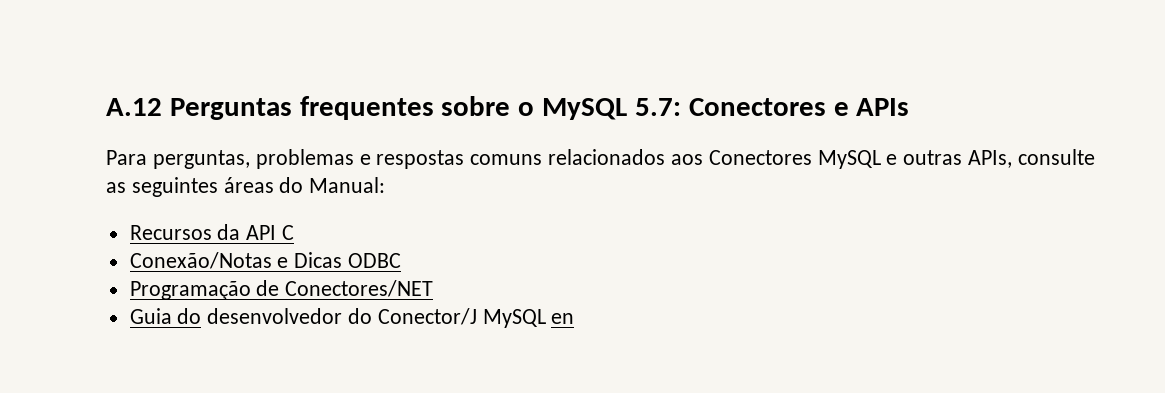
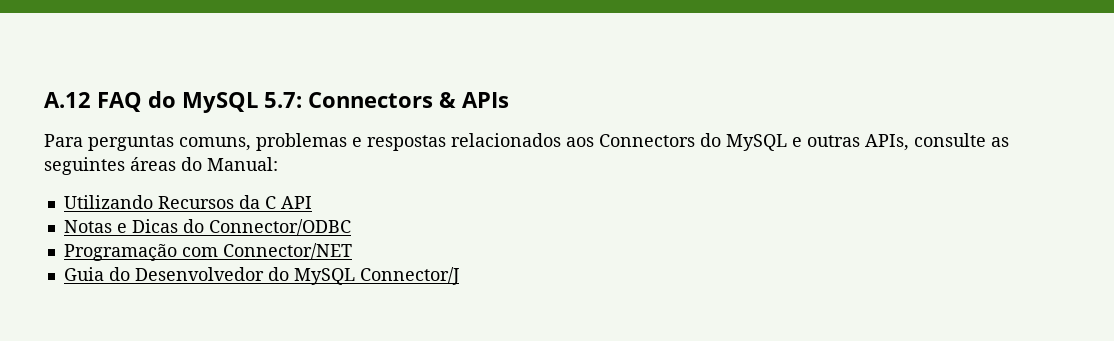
[169,96,849,120] Perguntas frequentes sobre o MySQL 5.7: Conectores e -> [97,91,456,113] FAQ do MySQL 5.7: Connectors &
[152,150,250,169] perguntas, -> [88,135,251,151] perguntas comuns,
[470,154,543,165] comuns -> (446, 143) none
[708,150,812,165] Conectores -> [599,133,721,147] Connectors do
(386, 185) none -> [63,195,153,209] Utilizando
(241, 232) none -> [264,196,276,209] C
[282,225,295,240] [129,252,402,269] C // Conexão/Notas e Dicas ODBC -> [63,219,351,235] // Notas e Dicas do Connector/ODBC
[256,280,434,297] de Conectores/NET -> [181,243,352,259] com Connector/NET
[207,308,575,328] desenvolvedor do Conector/J MySQL en -> [134,267,459,285] Desenvolvedor do MySQL Connector/J

